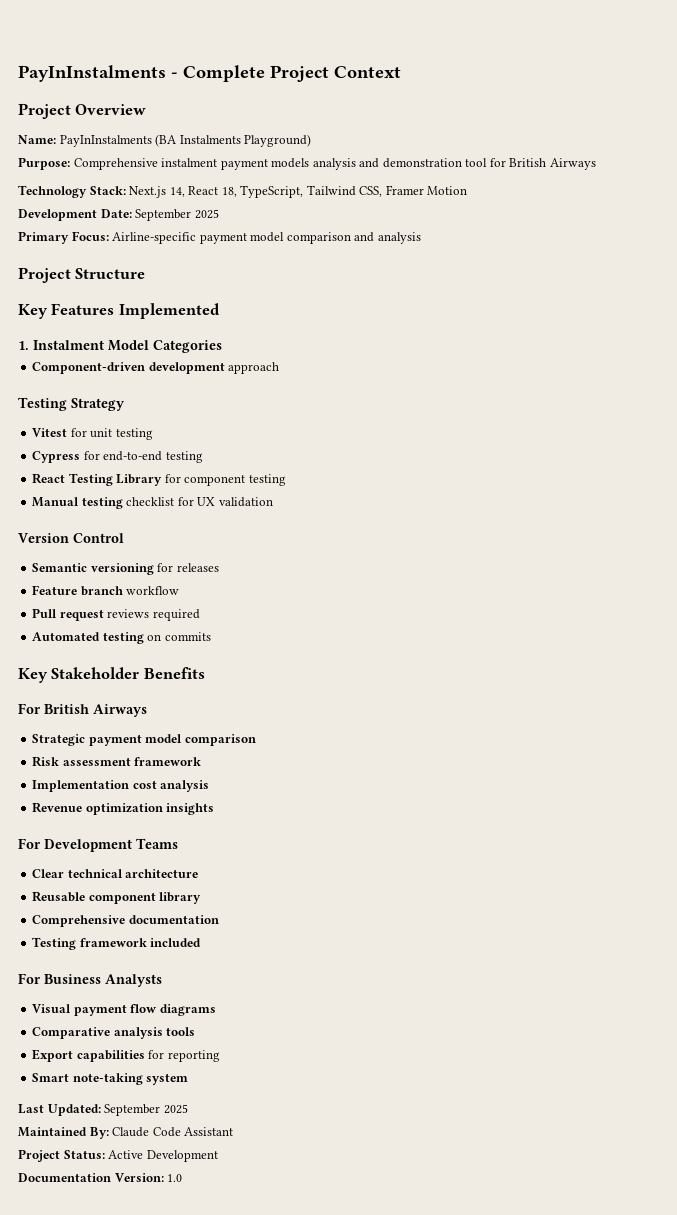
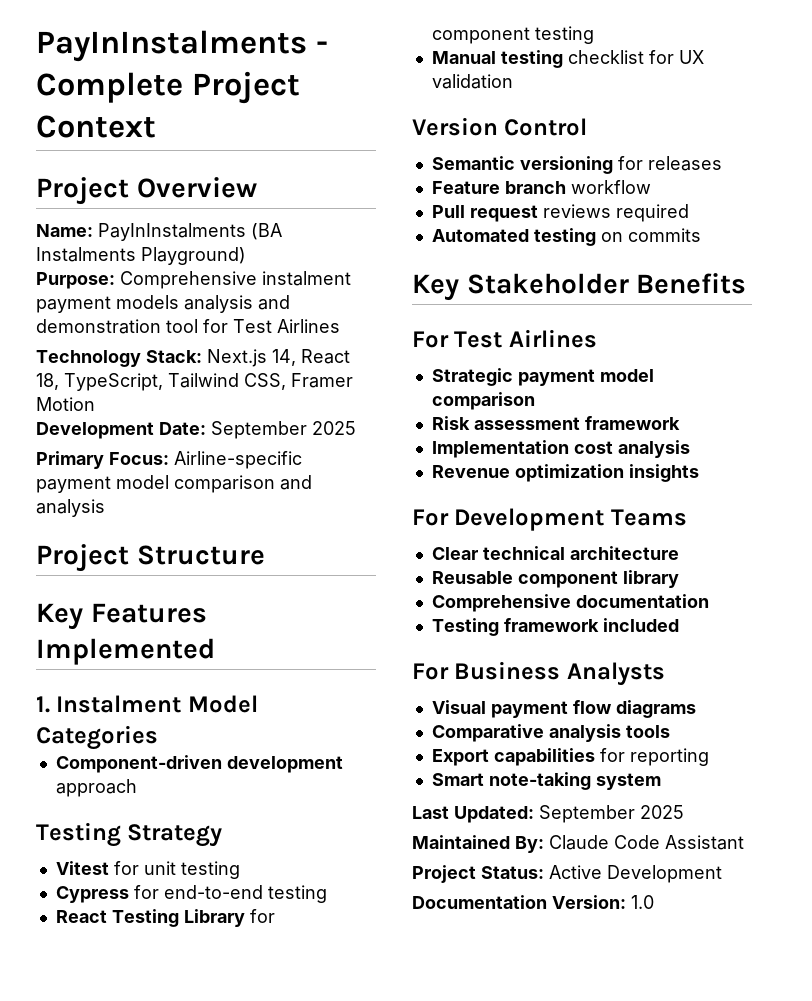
[509,158,596,170] British Airways -> [233,319,340,333] Test Airlines
[44,704,147,717] British Airways -> [454,329,597,348] Test Airlines

